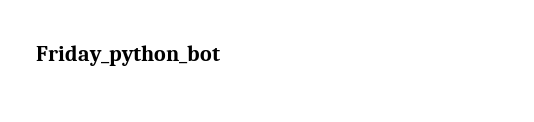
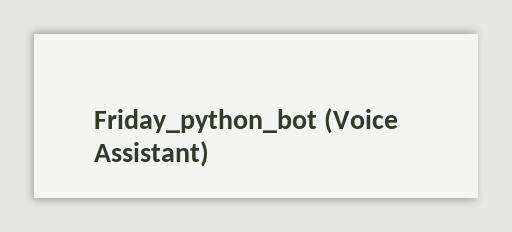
(220, 55) none -> [324,108,399,134] [94,141,209,167] (Voice Assistant)

